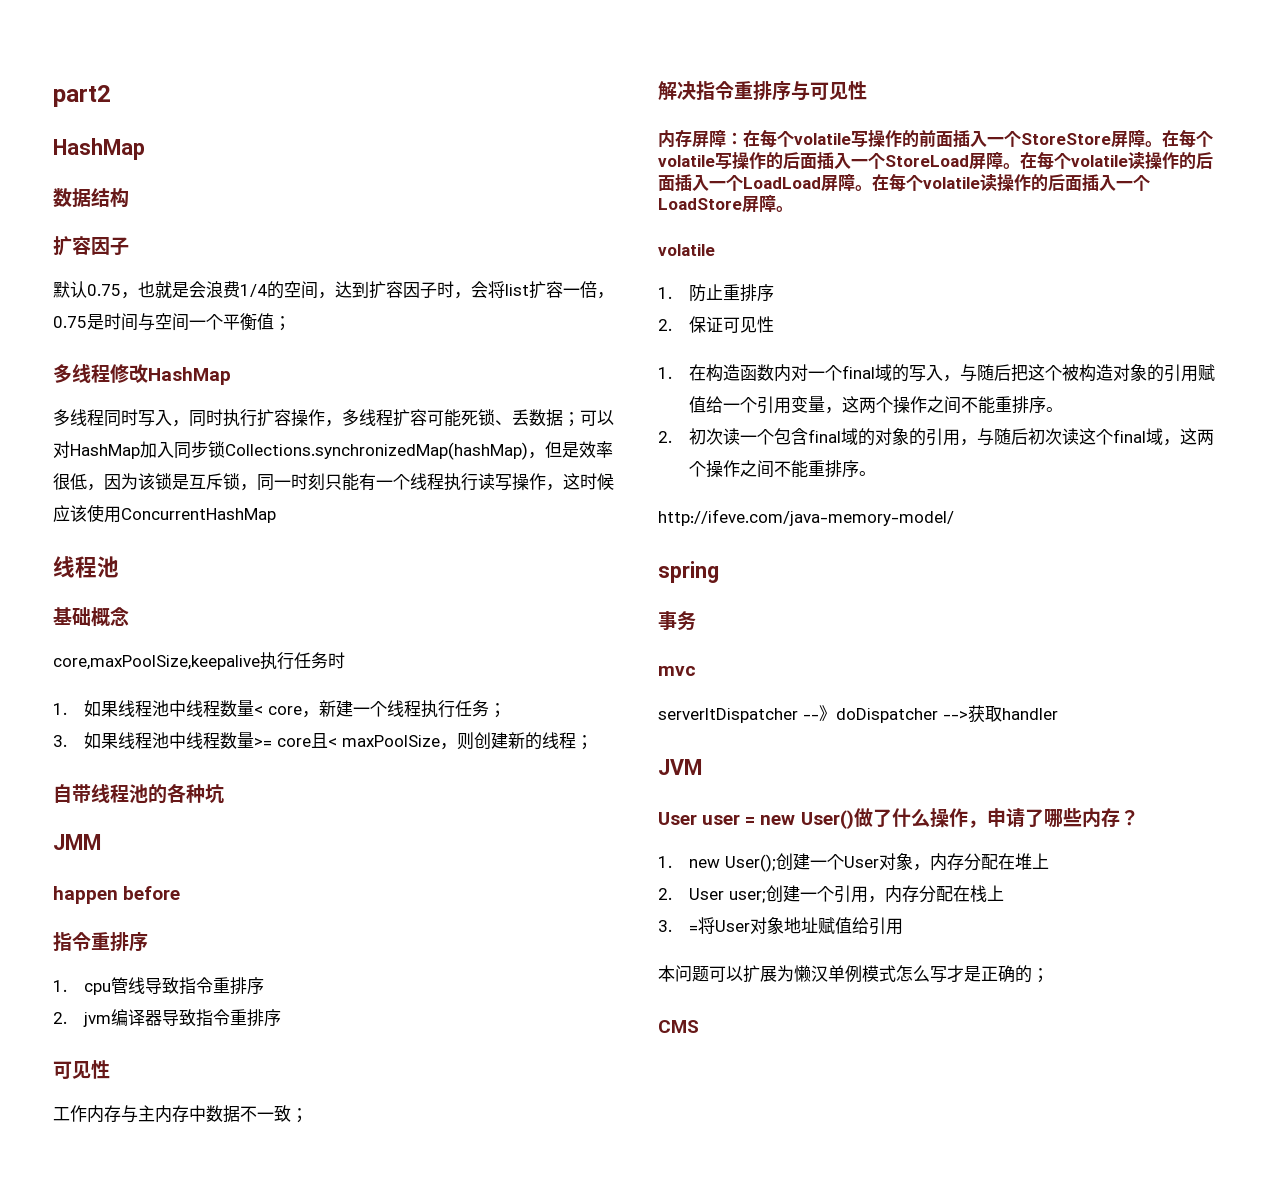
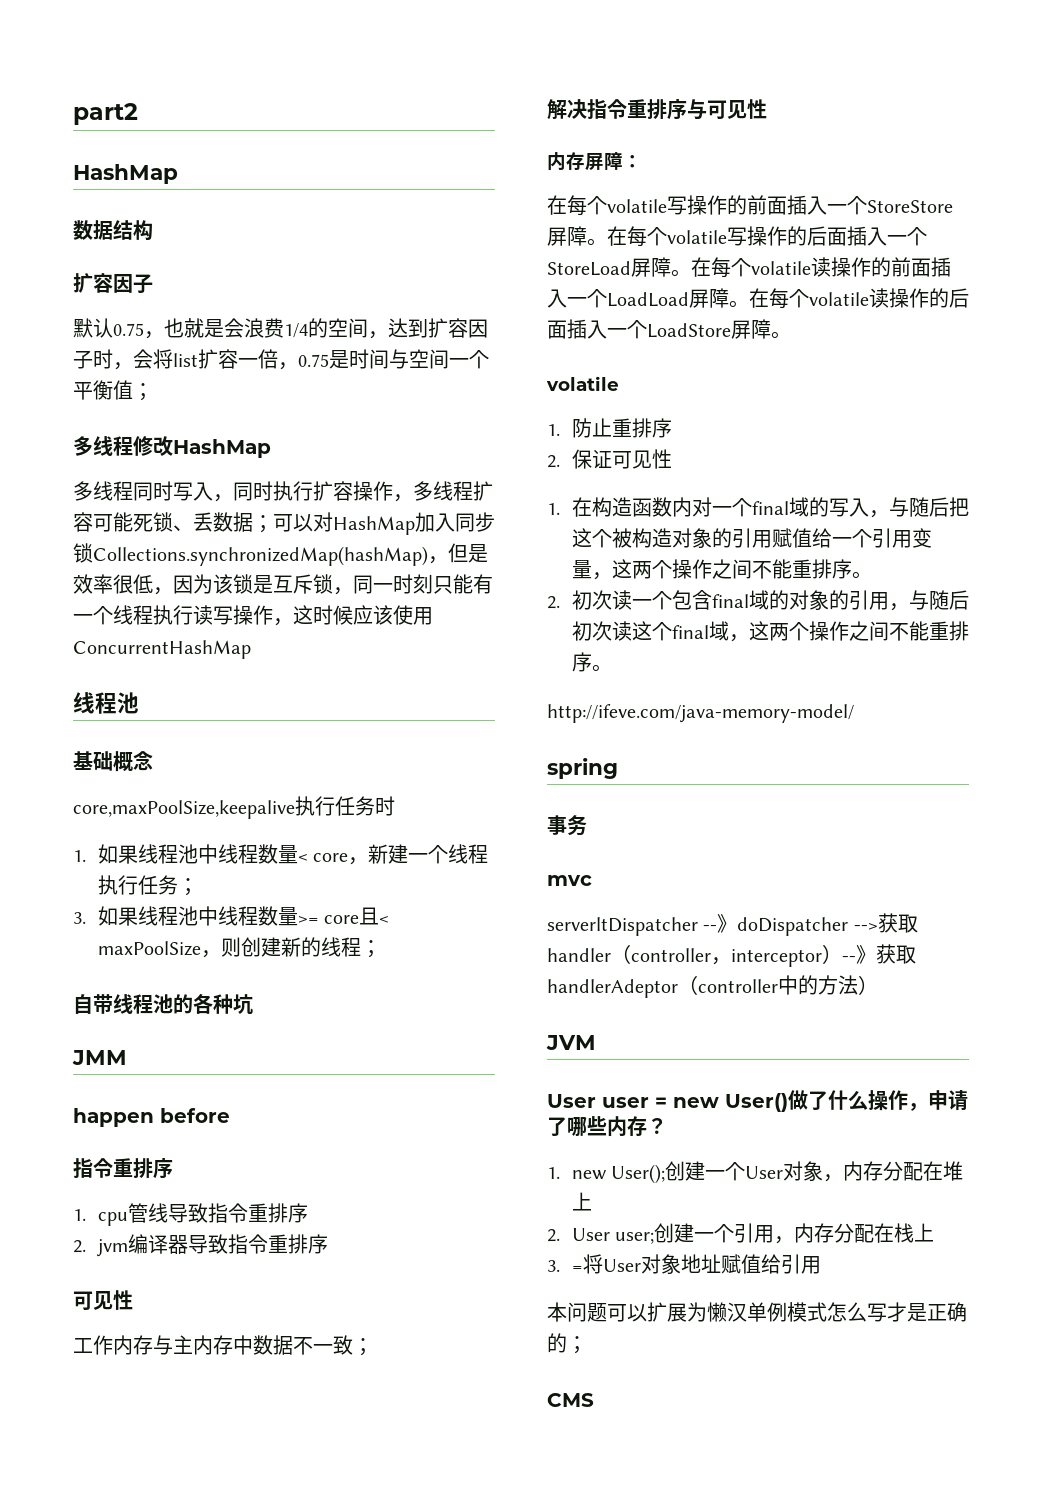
(743, 138) none -> (642, 161) //
[1196,152,1213,169] 后 -> [891,257,911,277] 前
(1058, 714) none -> [611,944,916,967] [547,975,878,998] （controller，interceptor）--》获取handlerAdeptor（controller中的方法）

